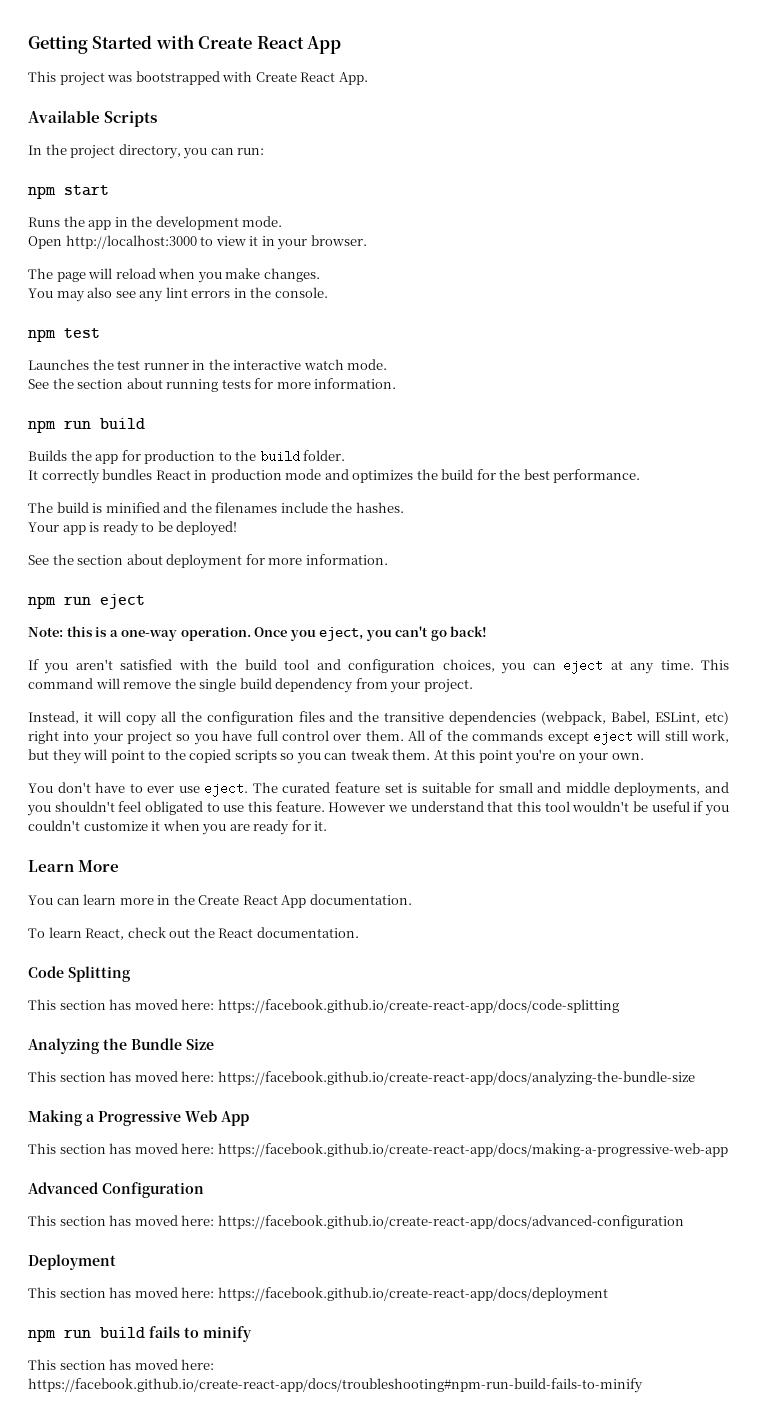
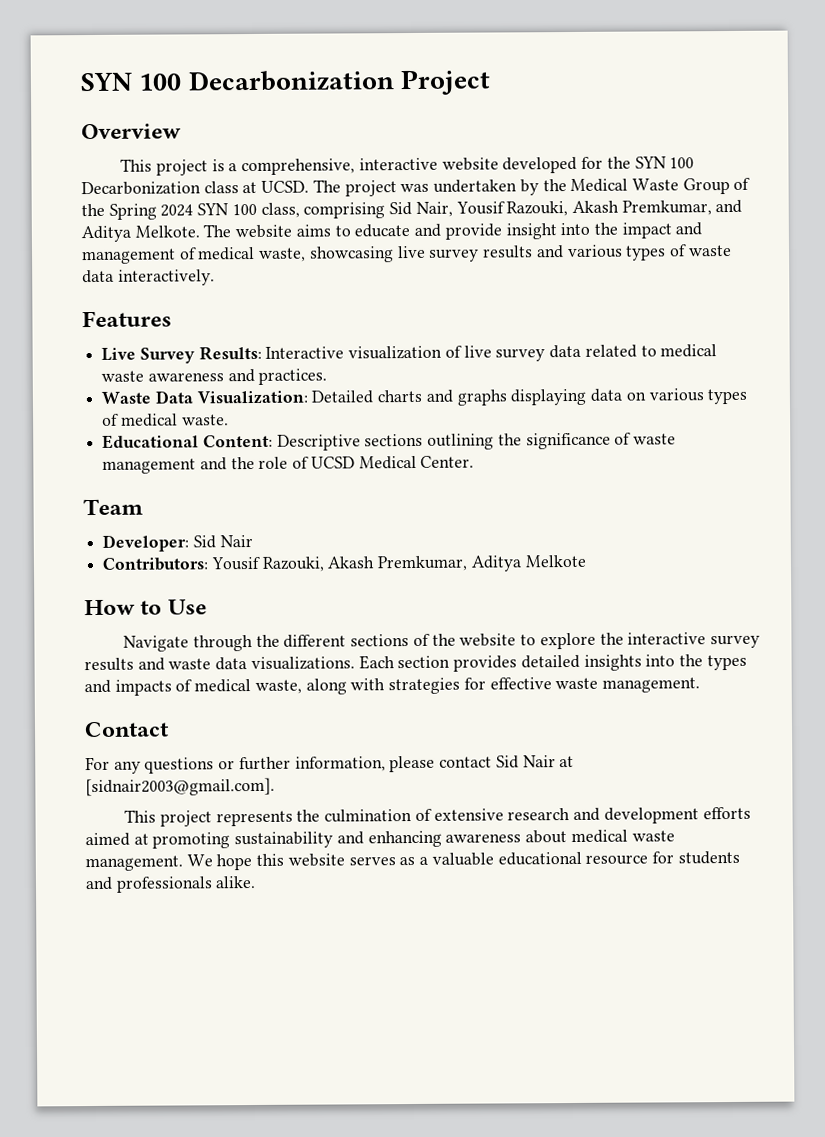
[28,35,342,54] [28,71,368,86] [28,110,158,127] [28,144,265,159] [28,185,109,199] [28,216,283,230] [28,235,367,250] [28,268,320,283] [28,287,328,302] [28,328,100,342] [28,359,388,370] [28,378,397,392] [28,418,145,433] [28,450,346,464] [28,469,641,484] [28,502,404,513] [28,521,238,536] [28,554,388,569] [28,594,145,609] [28,626,488,641] [28,659,730,674] [28,678,473,693] [28,711,729,726] [28,730,729,745] [28,749,644,764] [28,782,729,797] [27,801,729,816] [28,820,328,835] [28,860,120,872] [28,894,412,908] [28,927,359,940] [28,966,131,982] [28,999,619,1013] [28,1038,214,1054] [28,1071,695,1086] [28,1110,249,1126] [28,1143,728,1157] [28,1182,204,1198] [28,1215,684,1229] [28,1254,116,1270] [28,1287,608,1302] [28,1326,252,1342] [28,1359,215,1370] [28,1378,643,1393] Getting Started with Create React App // This project was bootstrapped with Create React App. // Available Scripts // In the project directory, you can run: // npm start // Runs the app in the development mode. // Open http://localhost:3000 to view it in your browser. // The page will reload when you make changes. // You may also see any lint errors in the console. // npm test // Launches the test runner in the interactive watch mode. // See the section about running tests for more information. // npm run build // Builds the app for production to the build folder. // It correctly bundles React in production mode and optimizes the build for the best performance. // The build is minified and the filenames include the hashes. // Your app is ready to be deployed! // See the section about deployment for more information. // npm run eject // Note: this is a one-way operation. Once you eject, you can't go back! // If you aren't satisfied with the build tool and configuration choices, you can eject at any time. This command will remove the single build dependency from your project. // Instead, it will copy all the configuration files and the transitive dependencies (webpack, Babel, ESLint, etc) right into your project so you have full control over them. All of the commands except eject will still work, but they will point to the copied scripts so you can tweak them. At this point you're on your own. // You don't have to ever use eject. The curated feature set is suitable for small and middle deployments, and you shouldn't feel obligated to use this feature. However we understand that this tool wouldn't be useful if you couldn't customize it when you are ready for it. // Learn More // You can learn more in the Create React App documentation. // To learn React, check out the React documentation. // Code Splitting // This section has moved here: https://facebook.github.io/create-react-app/docs/code-splitting // Analyzing the Bundle Size // This section has moved here: https://facebook.github.io/create-react-app/docs/analyzing-the-bundle-size // Making a Progressive Web App // This section has moved here: https://facebook.github.io/create-react-app/docs/making-a-progressive-web-app // Advanced Configuration // This section has moved here: https://facebook.github.io/create-react-app/docs/advanced-configuration // Deployment // This section has moved here: https://facebook.github.io/create-react-app/docs/deployment // npm run build fails to minify // This section has moved here: https://facebook.github.io/create-react-app/docs/troubleshooting#npm-run-build-fails-to-minify -> [80,69,492,96] [81,123,182,140] [120,156,695,176] [81,177,751,197] [81,199,743,220] [81,222,703,243] [81,244,732,265] [82,269,215,286] [82,310,172,328] [101,344,718,364] [101,368,328,385] [101,388,748,406] [102,413,229,427] [102,432,677,451] [102,455,475,474] [83,498,143,516] [102,534,253,552] [102,554,586,572] [84,599,207,616] [123,632,760,652] [84,654,747,672] [84,677,700,696] [84,721,170,738] [85,755,575,774] [85,777,275,797] [124,806,751,827] [85,829,675,849] [85,850,740,872] [85,875,257,893] SYN 100 Decarbonization Project // Overview // This project is a comprehensive, interactive website developed for the SYN 100 Decarbonization class at UCSD. The project was undertaken by the Medical Waste Group of the Spring 2024 SYN 100 class, comprising Sid Nair, Yousif Razouki, Akash Premkumar, and Aditya Melkote. The website aims to educate and provide insight into the impact and management of medical waste, showcasing live survey results and various types of waste data interactively. // Features // Live Survey Results: Interactive visualization of live survey data related to medical waste awareness and practices. // Waste Data Visualization: Detailed charts and graphs displaying data on various types of medical waste. // Educational Content: Descriptive sections outlining the significance of waste management and the role of UCSD Medical Center. // Team // Developer: Sid Nair // Contributors: Yousif Razouki, Akash Premkumar, Aditya Melkote // How to Use // Navigate through the different sections of the website to explore the interactive survey results and waste data visualizations. Each section provides detailed insights into the types and impacts of medical waste, along with strategies for effective waste management. // Contact // For any questions or further information, please contact Sid Nair at [sidnair2003@gmail.com]. // This project represents the culmination of extensive research and development efforts aimed at promoting sustainability and enhancing awareness about medical waste management. We hope this website serves as a valuable educational resource for students and professionals alike.

